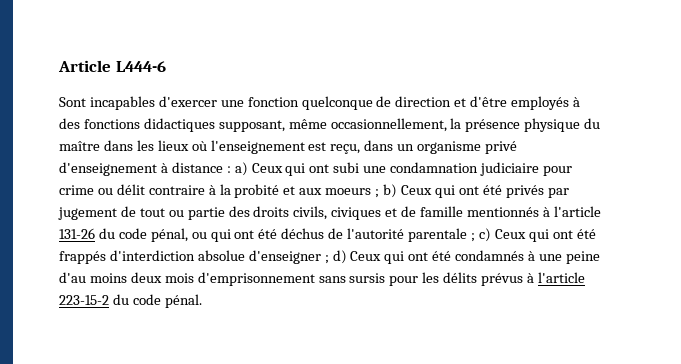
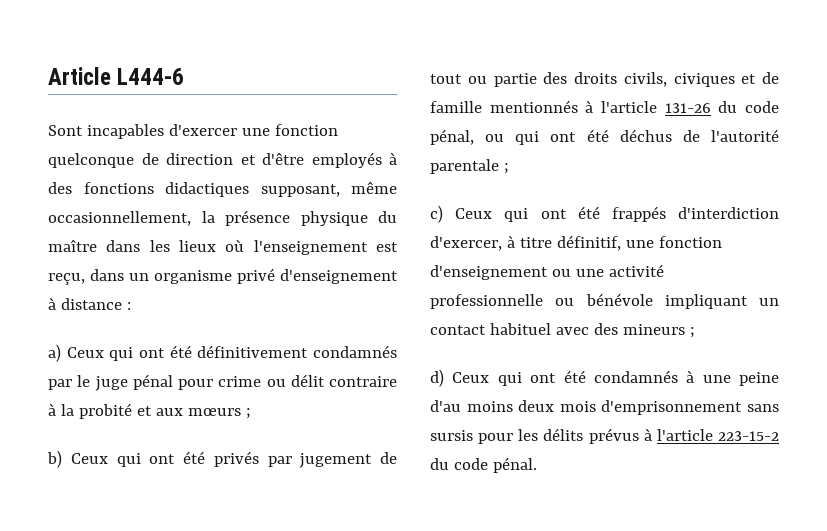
(231, 169) none -> (131, 306) //
[333,162,540,176] subi une condamnation judiciaire -> [169,345,397,358] [48,374,173,391] été définitivement condamnés par le juge pénal
[325,188,380,198] moeurs ; -> [187,408,251,419] mœurs ; //
(475, 237) none -> (509, 168) //
[197,250,329,264] absolue d'enseigner ; -> [430,235,722,251] [430,264,664,280] [430,293,779,309] [430,323,695,338] d'exercer, à titre définitif, une fonction d'enseignement ou une activité professionnelle ou bénévole impliquant un contact habituel avec des mineurs ; //

